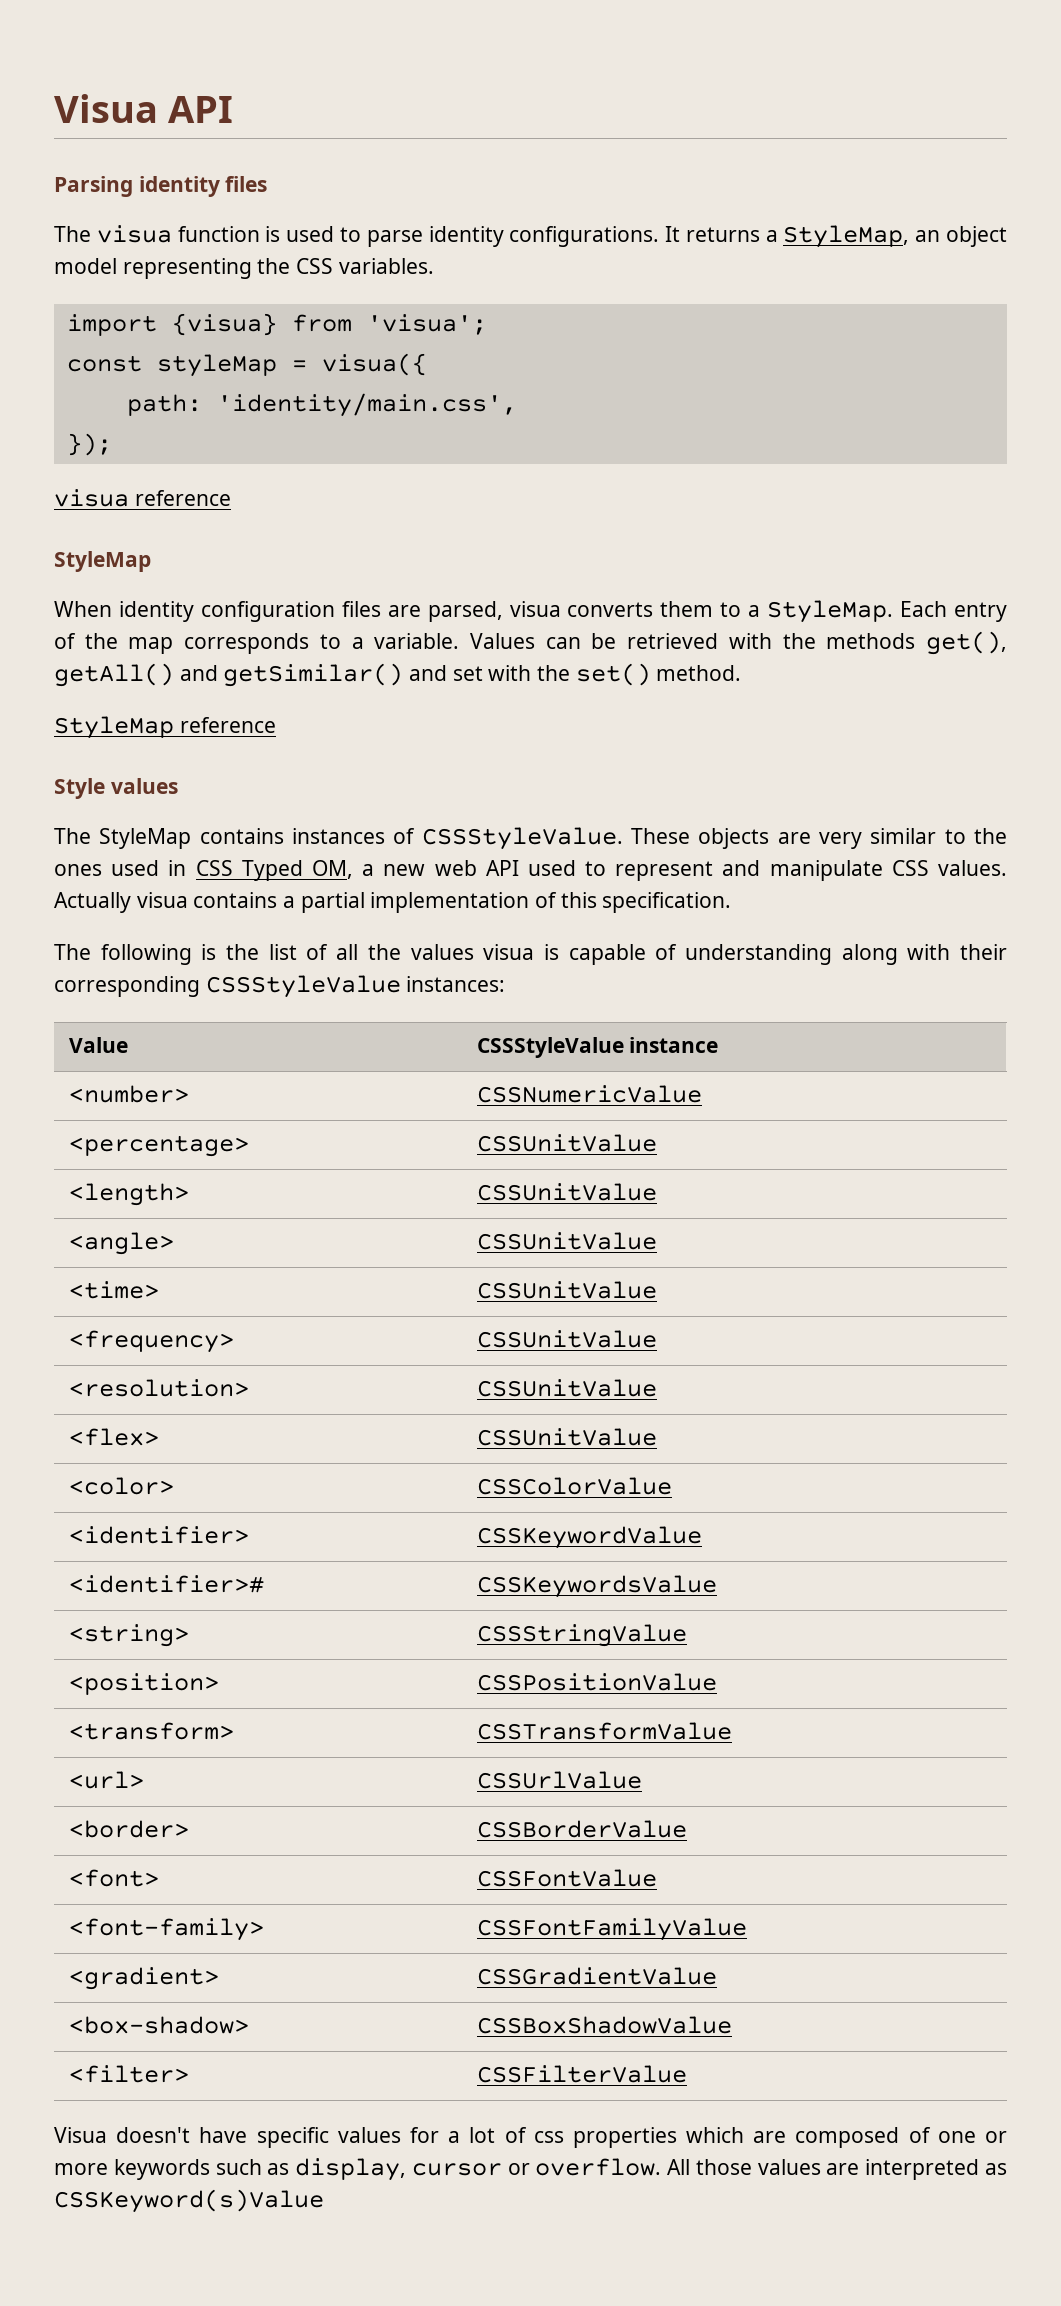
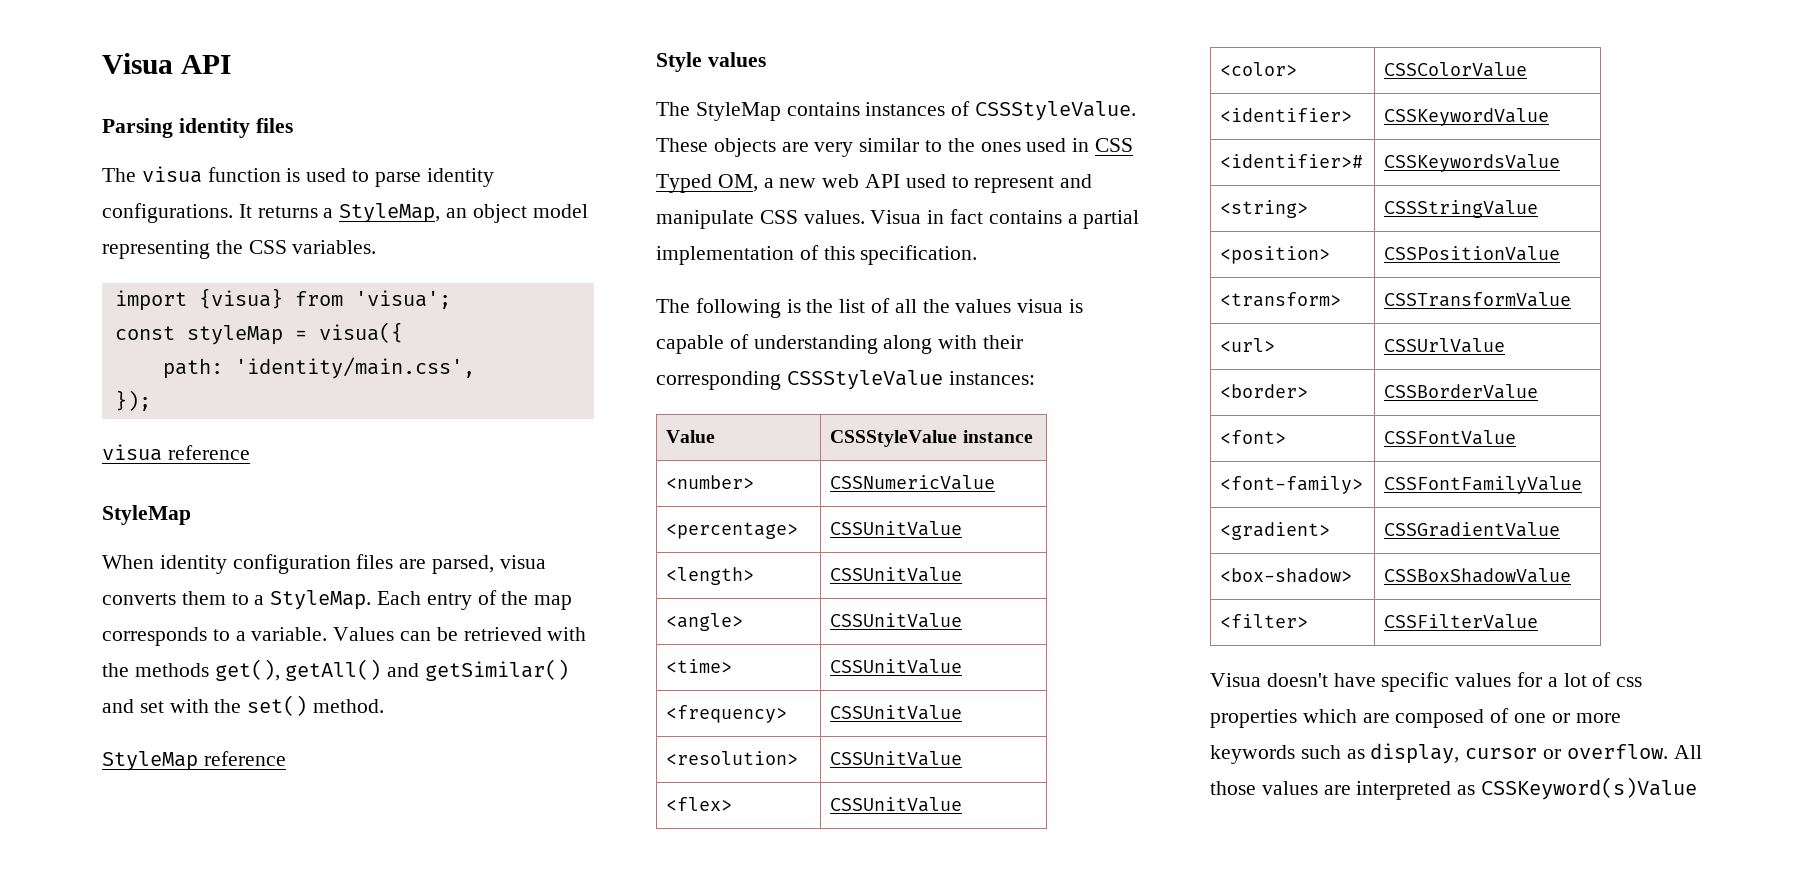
[54,892,188,913] Actually visua -> [870,209,984,224] Visua in fact

